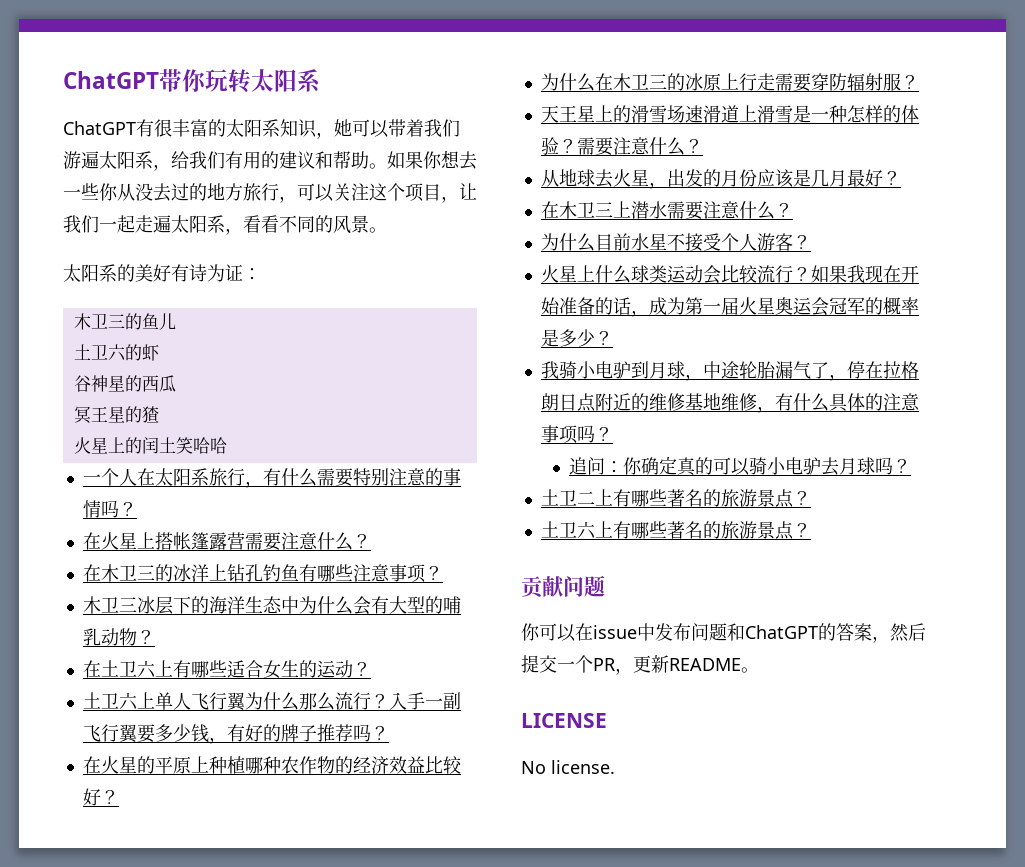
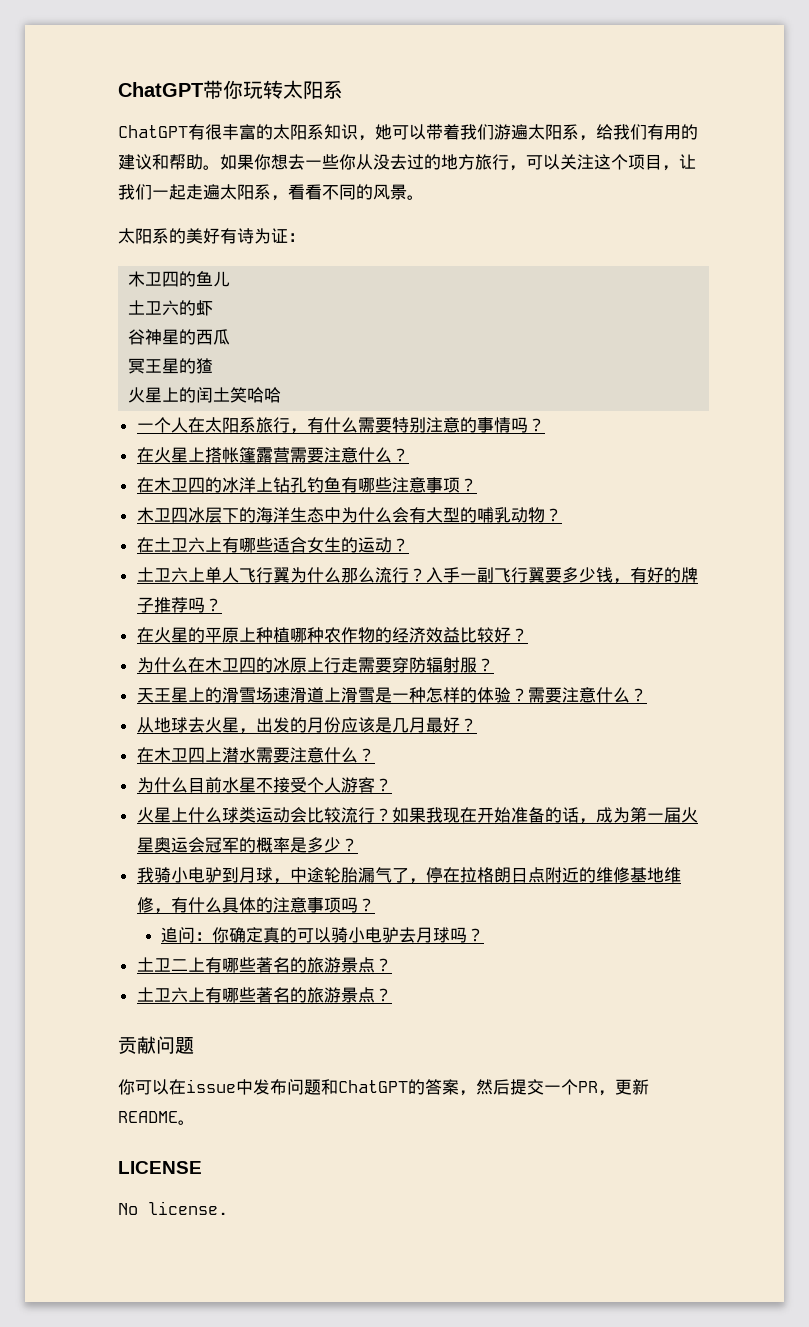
[107,314,125,328] 三 -> [162,271,180,287] 四
[136,565,155,580] 三 -> [187,477,205,493] 四
[118,597,137,612] 三 -> [170,507,188,523] 四
[648,74,667,89] 三 -> [238,657,256,673] 四
[594,202,613,217] 三 -> [187,747,205,763] 四

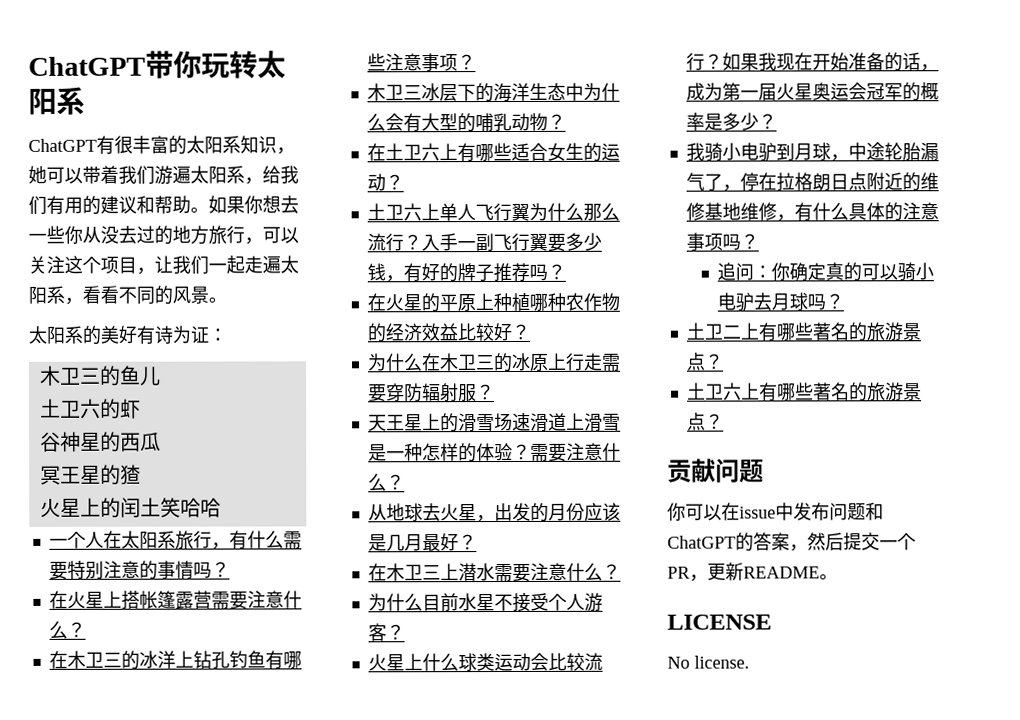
[162,271,180,287] 四 -> [79,367,101,384] 三
[187,477,205,493] 四 -> [102,652,122,668] 三
[170,507,188,523] 四 -> [402,85,422,101] 三
[238,657,256,673] 四 -> [474,355,495,371] 三
[187,747,205,763] 四 -> [421,565,441,581] 三

